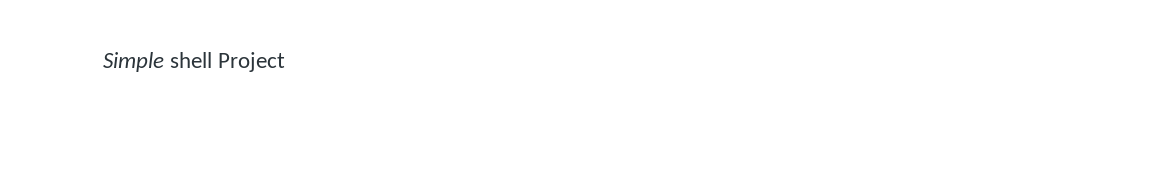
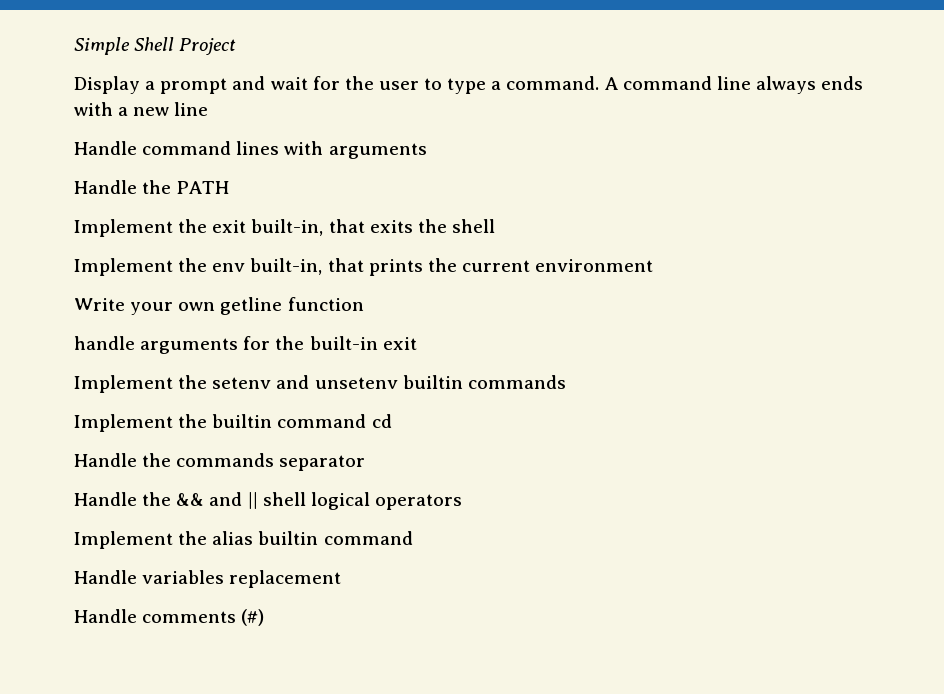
[170,52,286,72] shell Project -> [134,37,237,55] [74,76,864,94] [74,102,209,116] [74,141,427,159] [74,180,230,194] [74,219,495,237] [74,258,654,276] [74,297,364,315] [74,336,417,354] [74,375,566,393] [74,414,392,432] [74,453,366,471] [74,492,462,510] [74,531,413,549] [74,570,342,588] [74,609,265,626] Shell Project // Display a prompt and wait for the user to type a command. A command line always ends with a new line // Handle command lines with arguments // Handle the PATH // Implement the exit built-in, that exits the shell // Implement the env built-in, that prints the current environment // Write your own getline function // handle arguments for the built-in exit // Implement the setenv and unsetenv builtin commands // Implement the builtin command cd // Handle the commands separator // Handle the && and || shell logical operators // Implement the alias builtin command // Handle variables replacement // Handle comments (#)

